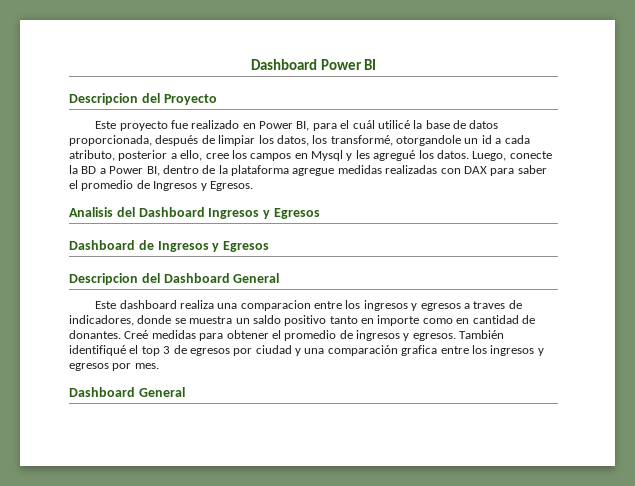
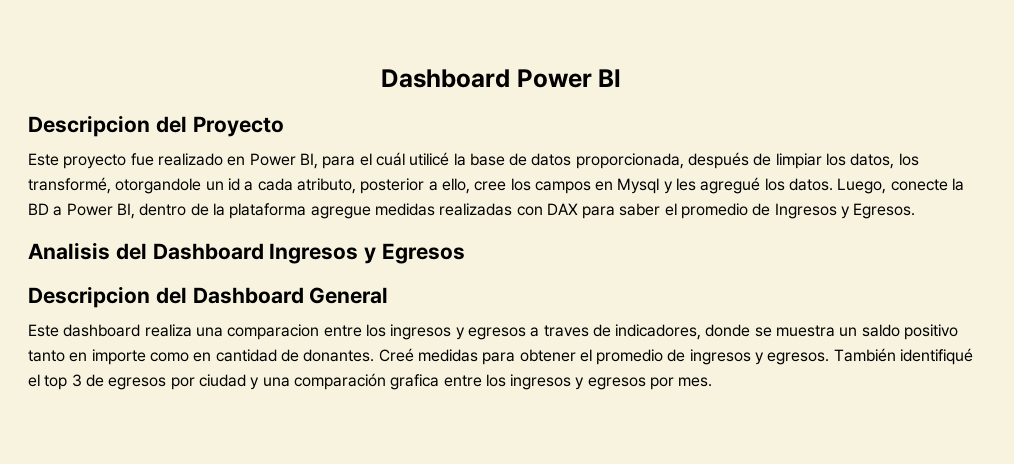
[69,240,270,252] // Dashboard de Ingresos y Egresos -> (466, 253) none
[69,387,185,397] // Dashboard General -> (713, 382) none

